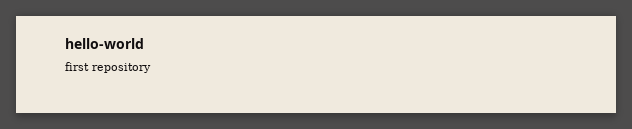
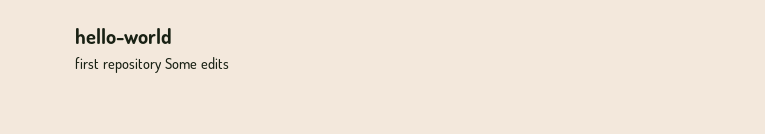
(151, 68) none -> [164,57,229,69] Some edits

